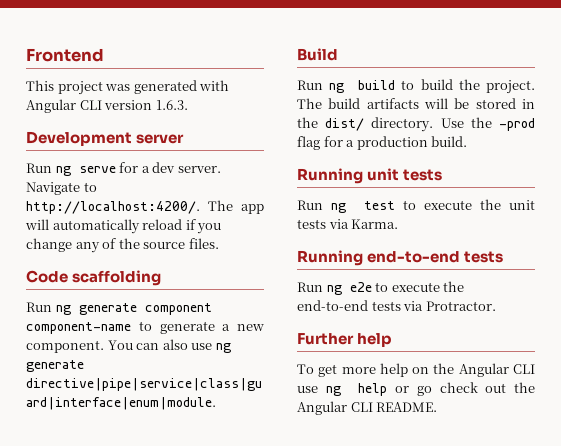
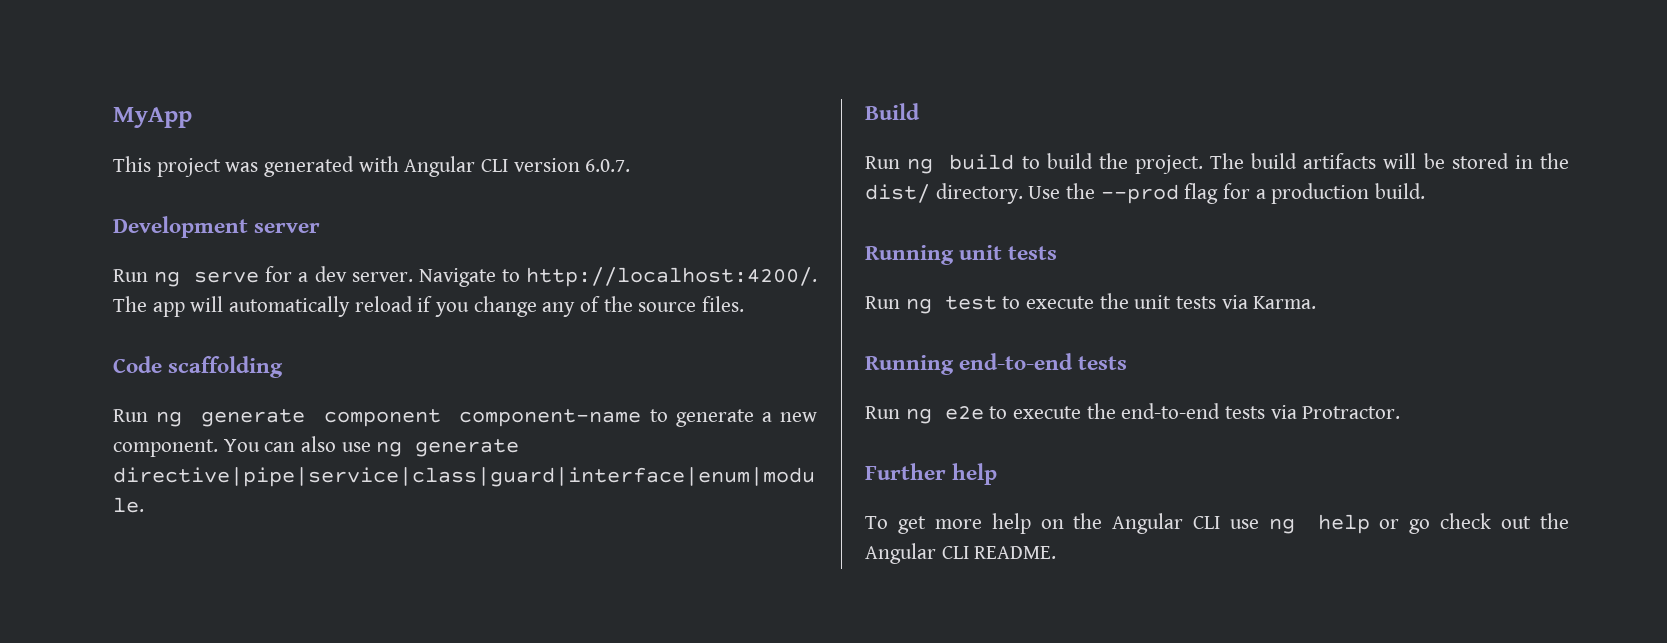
[26,48,104,62] Frontend -> [113,107,192,128] MyApp
[155,100,188,110] 1.6.3. -> [585,159,631,172] 6.0.7.
[498,118,535,131] -prod -> [1100,184,1179,204] --prod

